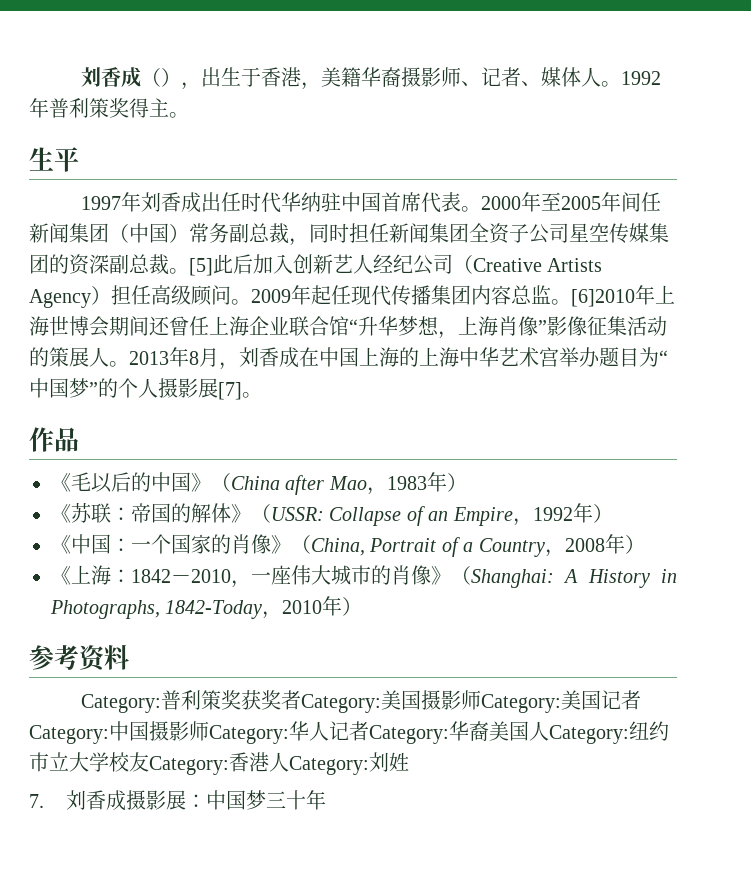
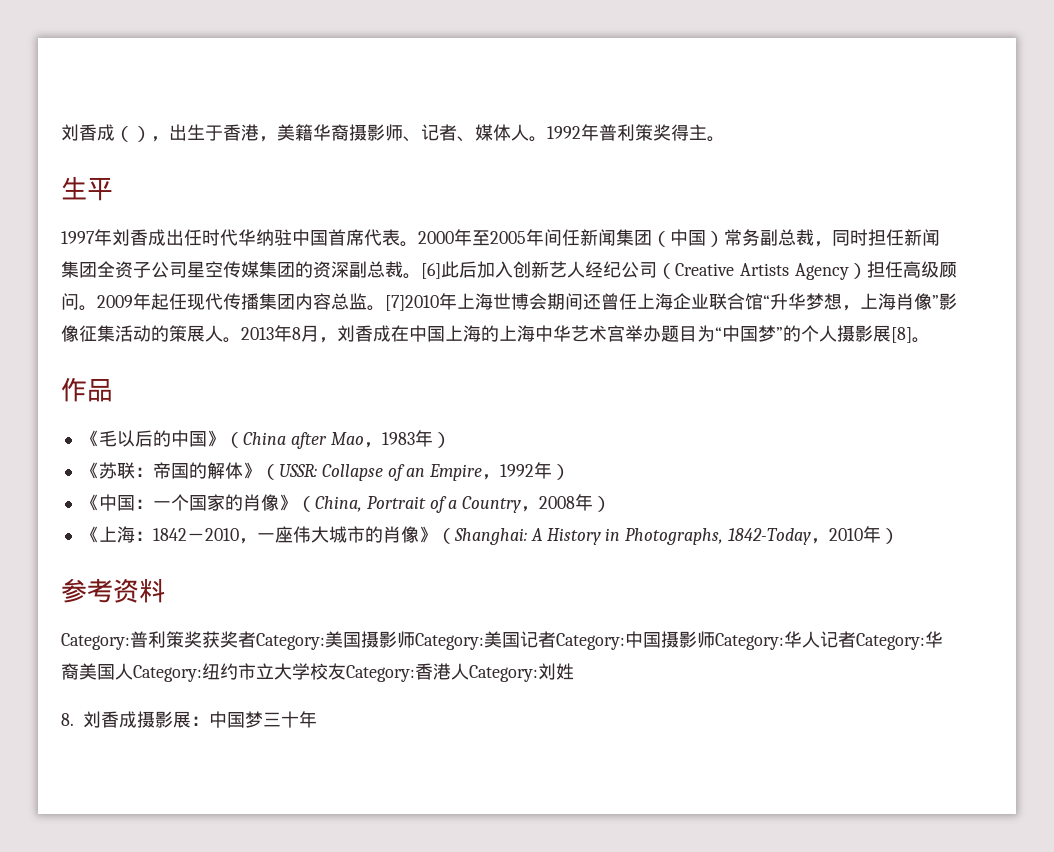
[189,258,213,276] [5] -> [421,263,441,279] [6]
[571,289,635,307] [6]2010 -> [385,295,439,311] [7]2010
[218,382,242,400] [7] -> [891,327,912,343] [8]
[29,794,44,808] 7. -> [61,713,74,726] 8.

